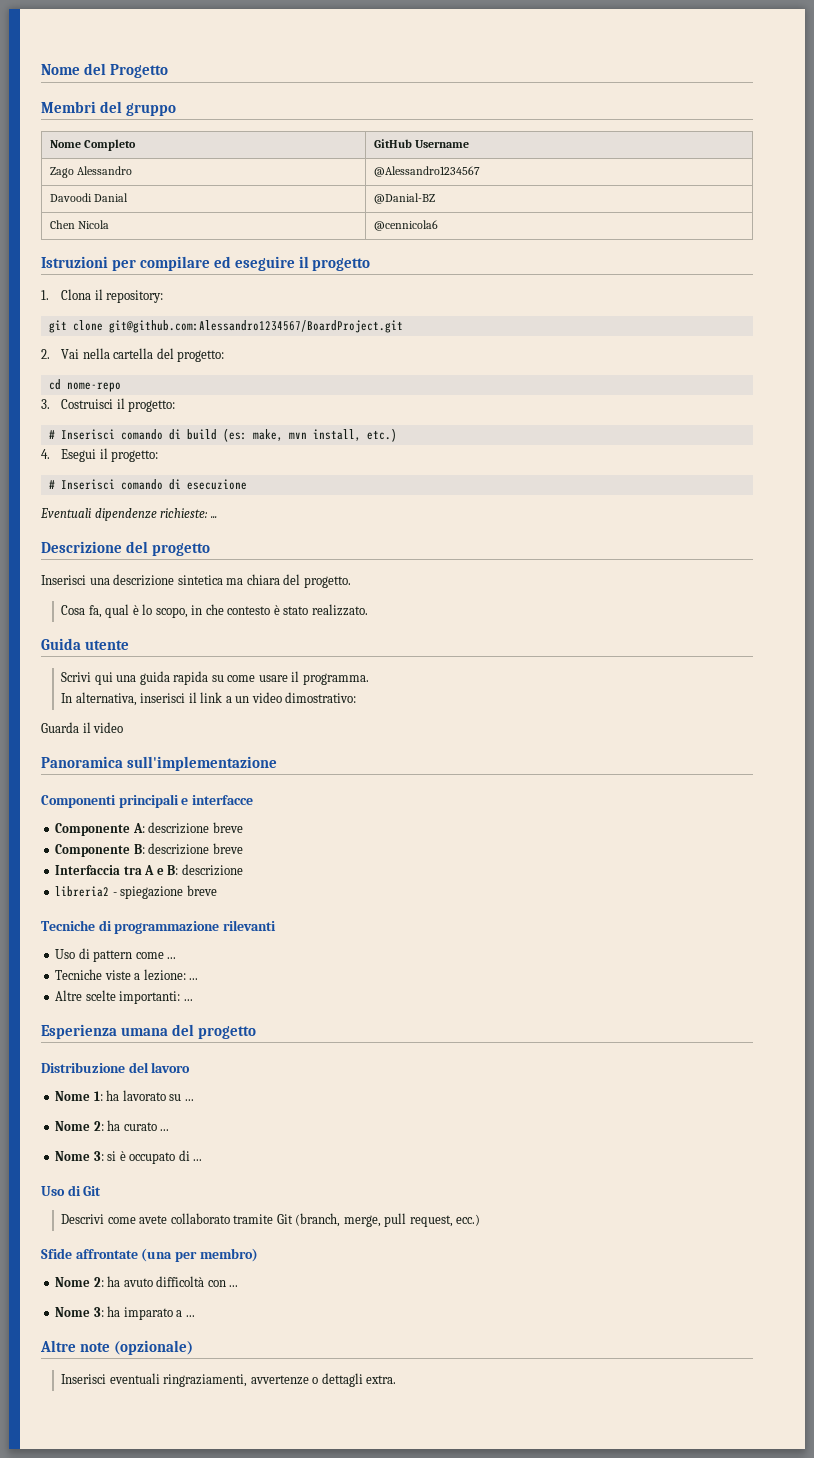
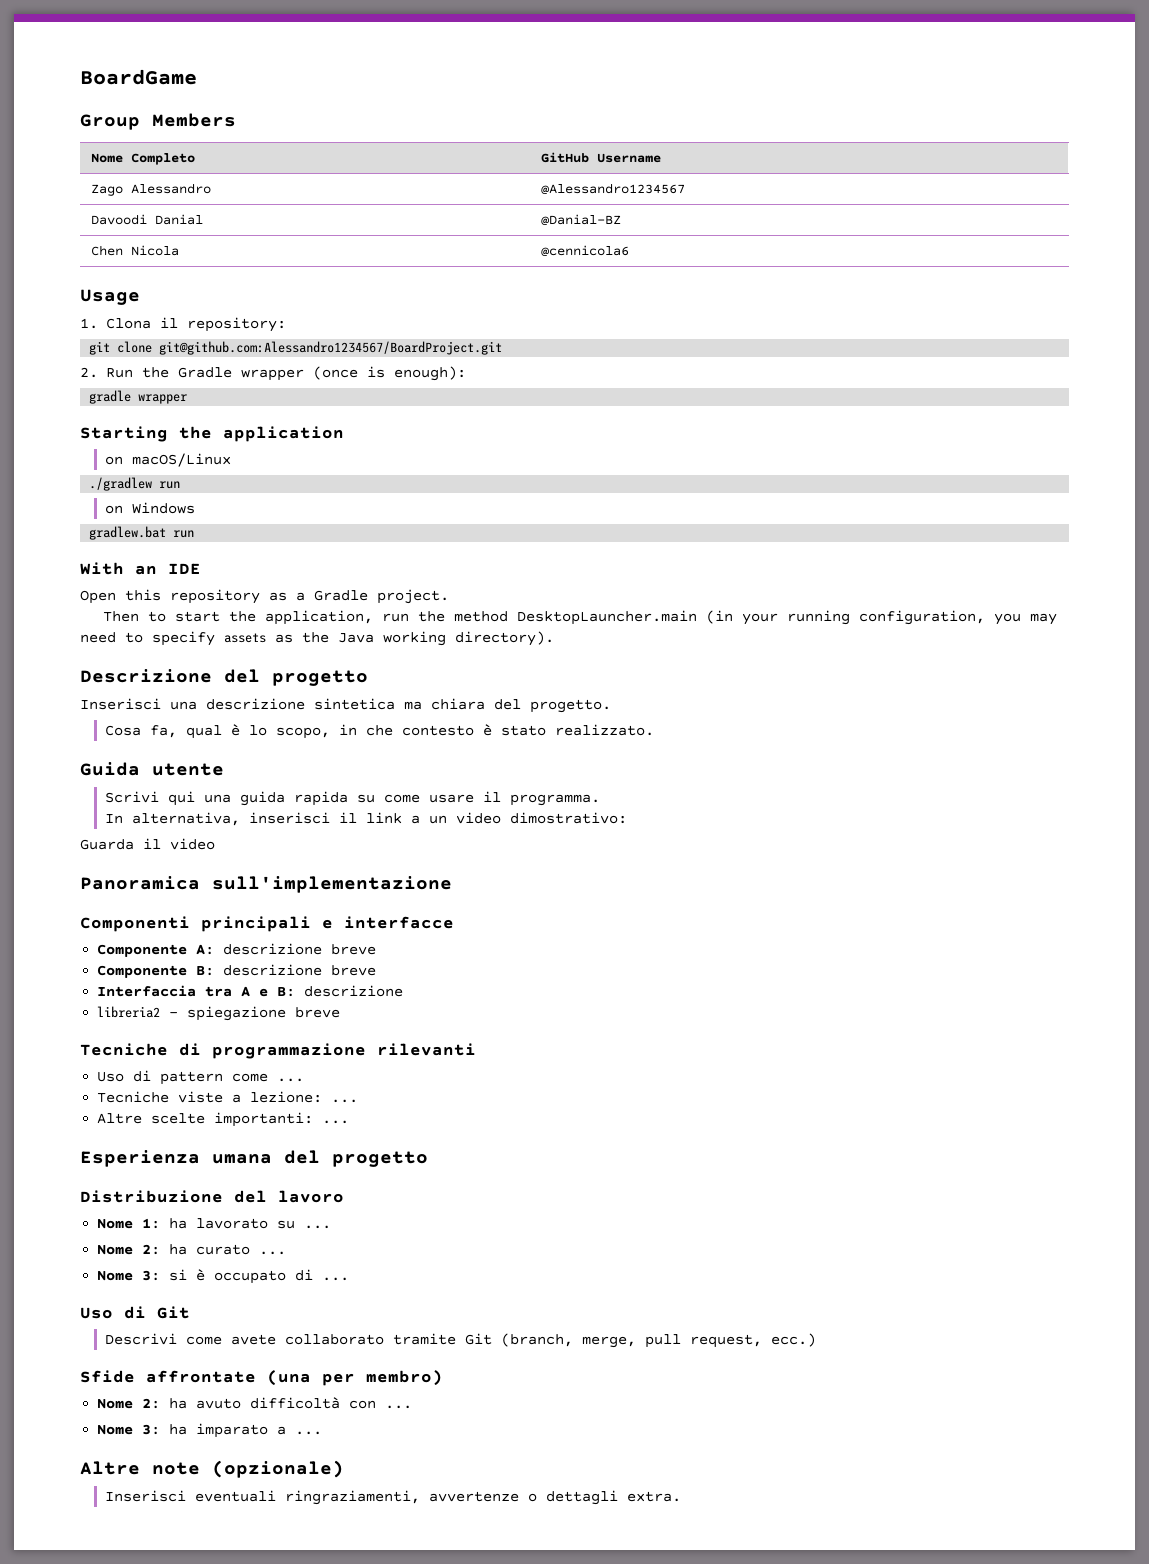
[41,63,169,78] [41,101,176,116] Nome del Progetto // Membri del gruppo -> [80,69,197,85] [80,113,236,130] BoardGame // Group Members
[41,256,371,271] Istruzioni per compilare ed eseguire il progetto -> [80,289,140,305] Usage
[61,348,225,362] [48,379,121,392] [41,398,176,412] [48,428,397,442] [41,448,159,462] [48,479,247,490] [40,508,217,521] Vai nella cartella del progetto: // cd nome-repo // 3. Costruisci il progetto: // # Inserisci comando di build (es: make, mvn install, etc.) // 4. Esegui il progetto: // # Inserisci comando di esecuzione // Eventuali dipendenze richieste: ... -> [105,366,466,381] [89,390,188,404] [80,426,344,442] [105,453,232,467] [89,477,181,491] [105,502,196,514] [89,526,195,540] [80,562,201,575] [80,589,449,604] [103,610,1058,625] [80,631,554,646] Run the Gradle wrapper (once is enough): // gradle wrapper // Starting the application // on macOS/Linux // ./gradlew run // on Windows // gradlew.bat run // With an IDE // Open this repository as a Gradle project. // Then to start the application, run the method DesktopLauncher.main (in your running configuration, you may need to specify assets as the Java working directory).

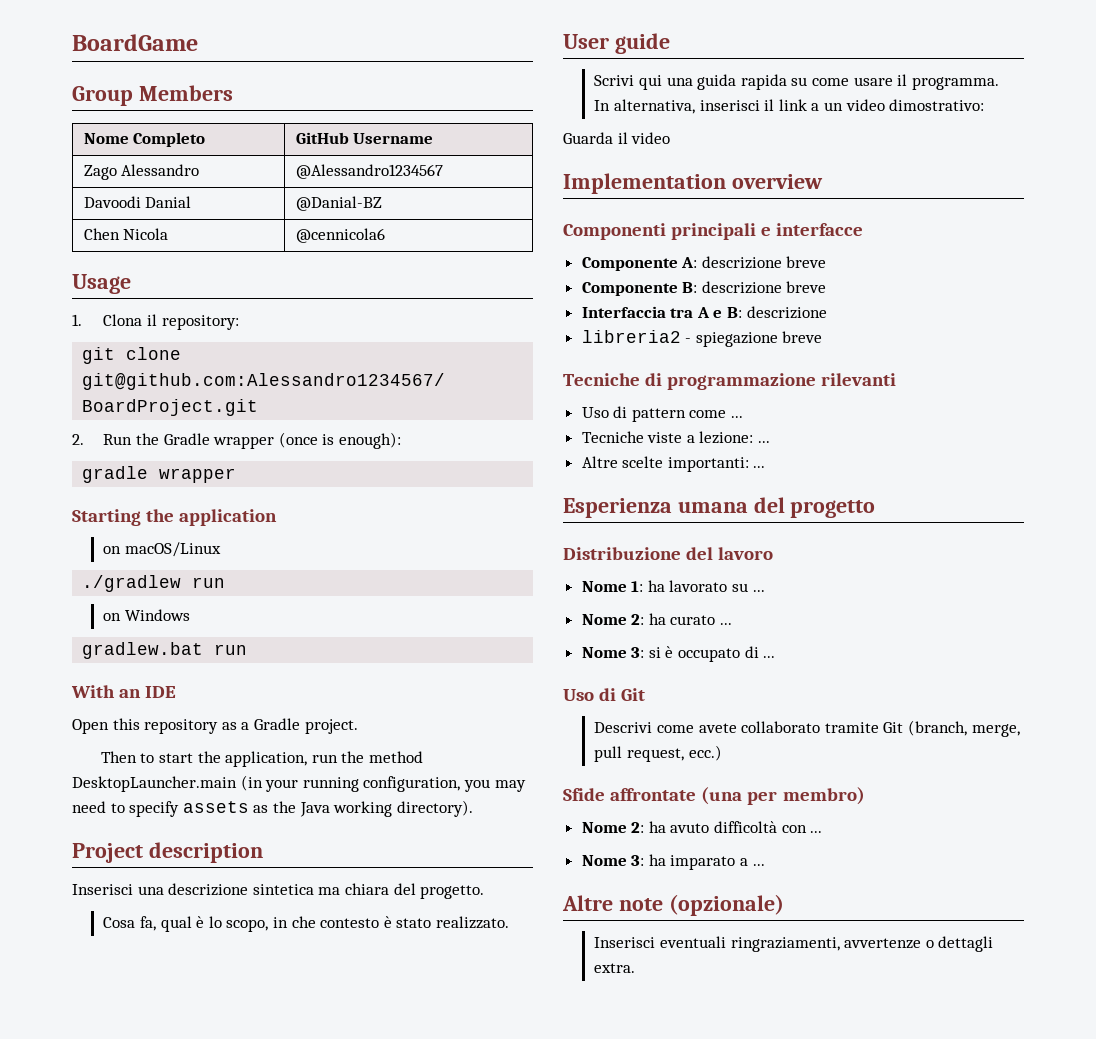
[80,669,368,686] Descrizione del progetto -> [72,842,263,863] Project description
[80,762,224,776] Guida utente -> [563,33,670,54] User guide
[80,876,452,893] Panoramica sull'implementazione -> [563,173,823,194] Implementation overview

